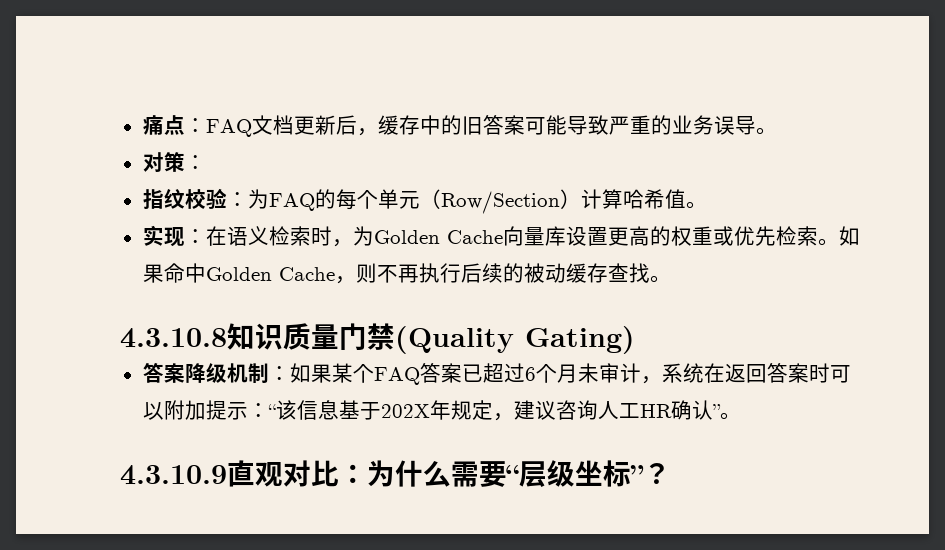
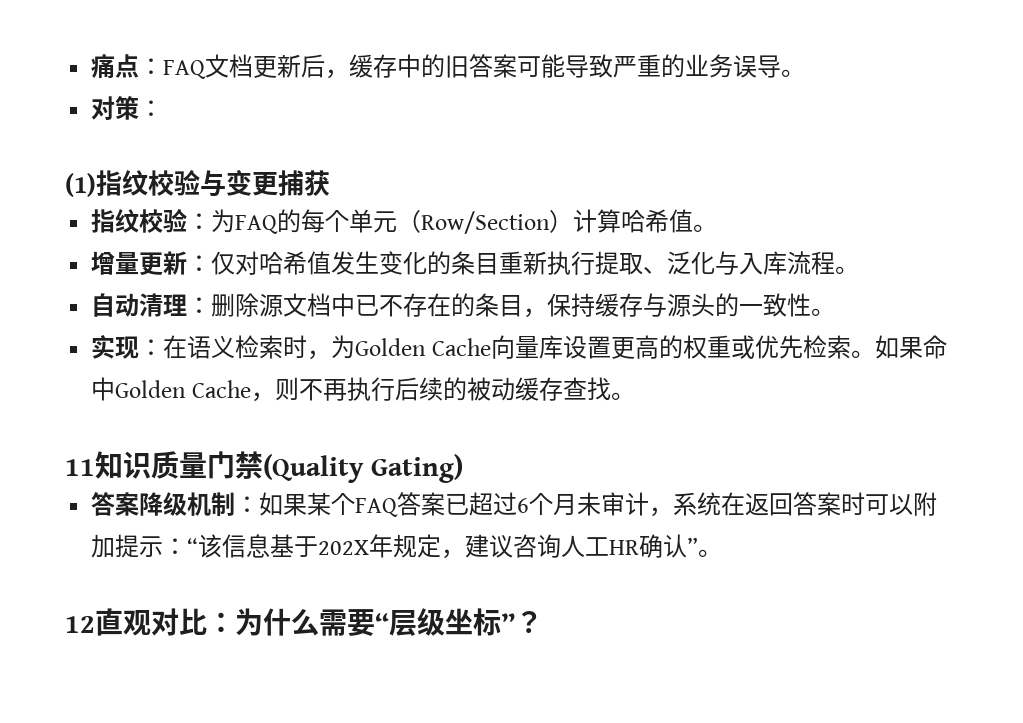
(206, 162) none -> [65,170,330,197] // (1)指纹校验与变更捕获
(707, 205) none -> [91,251,860,276] [91,293,836,318] // 增量更新：仅对哈希值发生变化的条目重新执行提取、泛化与入库流程。 // 自动清理：删除源文档中已不存在的条目，保持缓存与源头的一致性。
[120,328,227,348] 4.3.10.8 -> [65,459,95,476] 11
[120,465,227,485] 4.3.10.9 -> [65,616,95,633] 12

